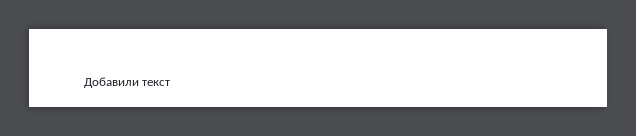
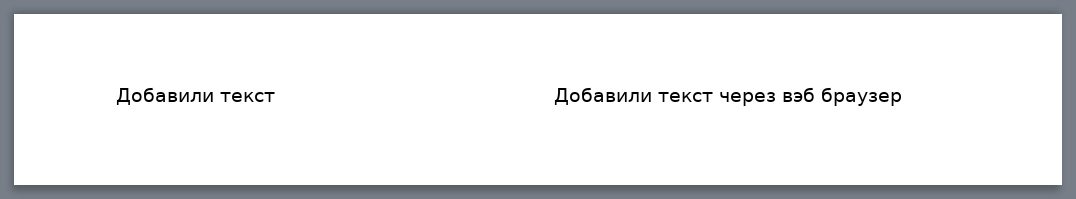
[84,77,171,88] Добавили текст -> [116,87,275,105] [554,87,902,106] Добавили текст // Добавили текст через вэб браузер

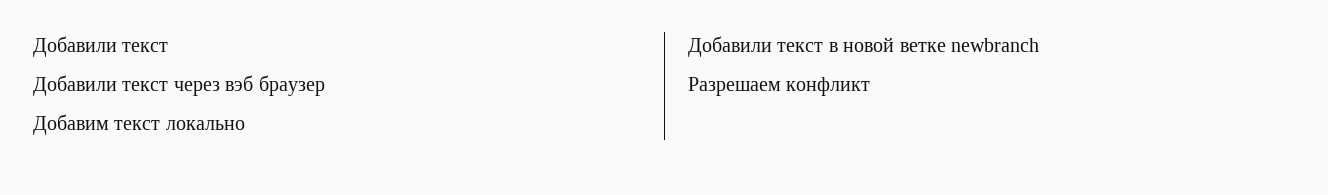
(902, 96) none -> [33,114,245,135] [688,36,1039,57] [688,77,871,96] // Добавим текст локально // Добавили текст в новой ветке newbranch // Разрешаем конфликт

